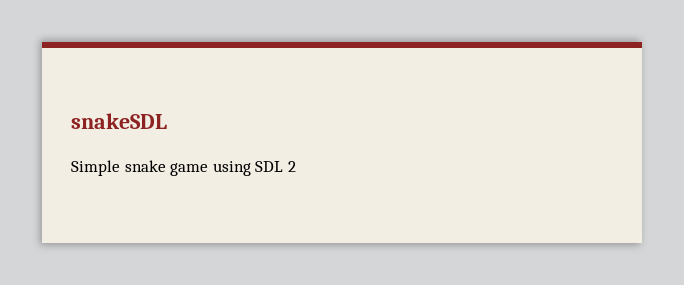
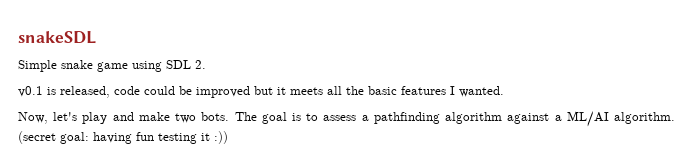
[287,161,296,172] 2 -> [195,60,206,69] [18,86,504,98] [18,111,675,127] [18,131,228,144] 2. // v0.1 is released, code could be improved but it meets all the basic features I wanted. // Now, let's play and make two bots. The goal is to assess a pathfinding algorithm against a ML/AI algorithm. (secret goal: having fun testing it :))

